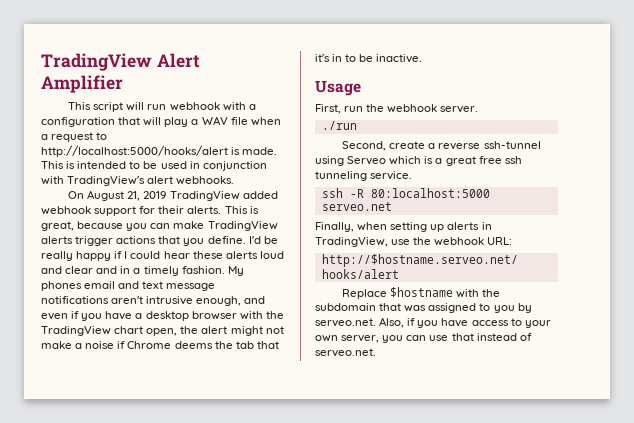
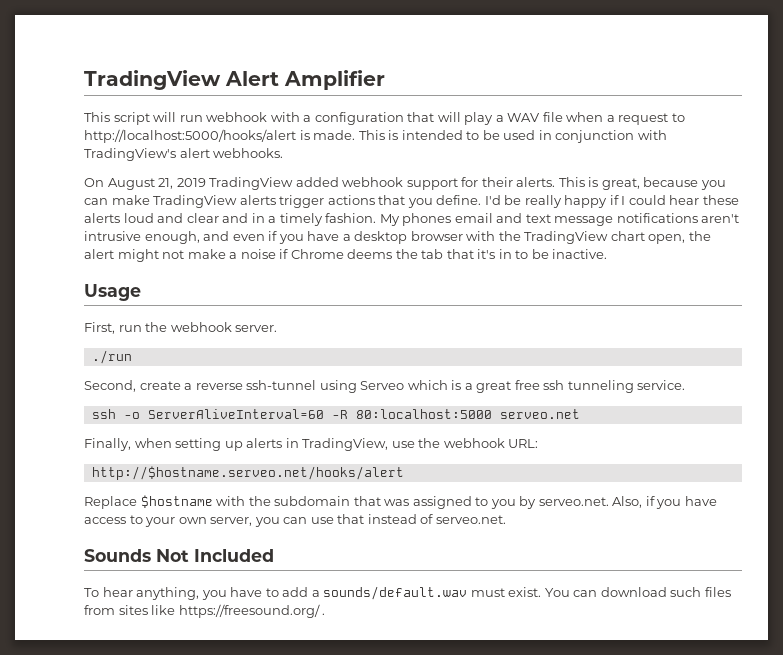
(343, 193) none -> [123,409,324,419] -o ServerAliveInterval=60
(376, 352) none -> [84,549,274,562] [84,586,731,600] [84,604,326,618] // Sounds Not Included // To hear anything, you have to add a sounds/default.wav must exist. You can download such files from sites like https://freesound.org/ .

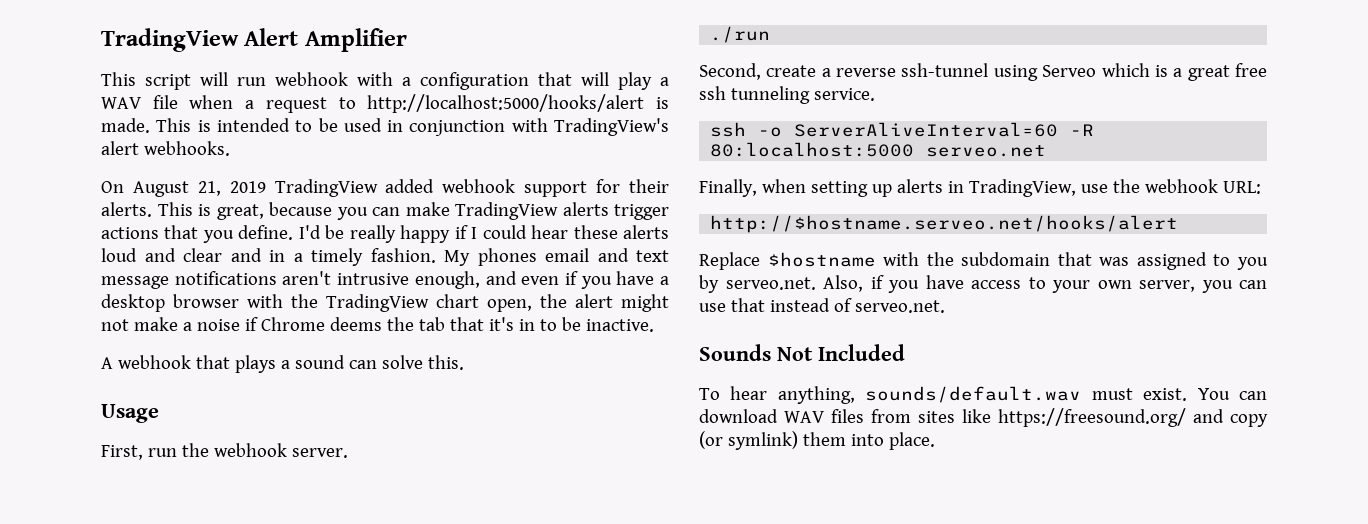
(608, 254) none -> [101,355,464,373] // A webhook that plays a sound can solve this.
[201,587,320,600] you have to add a -> (855, 395) none
[670,587,702,597] such -> [784,411,825,423] WAV
[322,613,326,615] . -> [1193,409,1268,427] [699,431,935,450] and copy (or symlink) them into place.

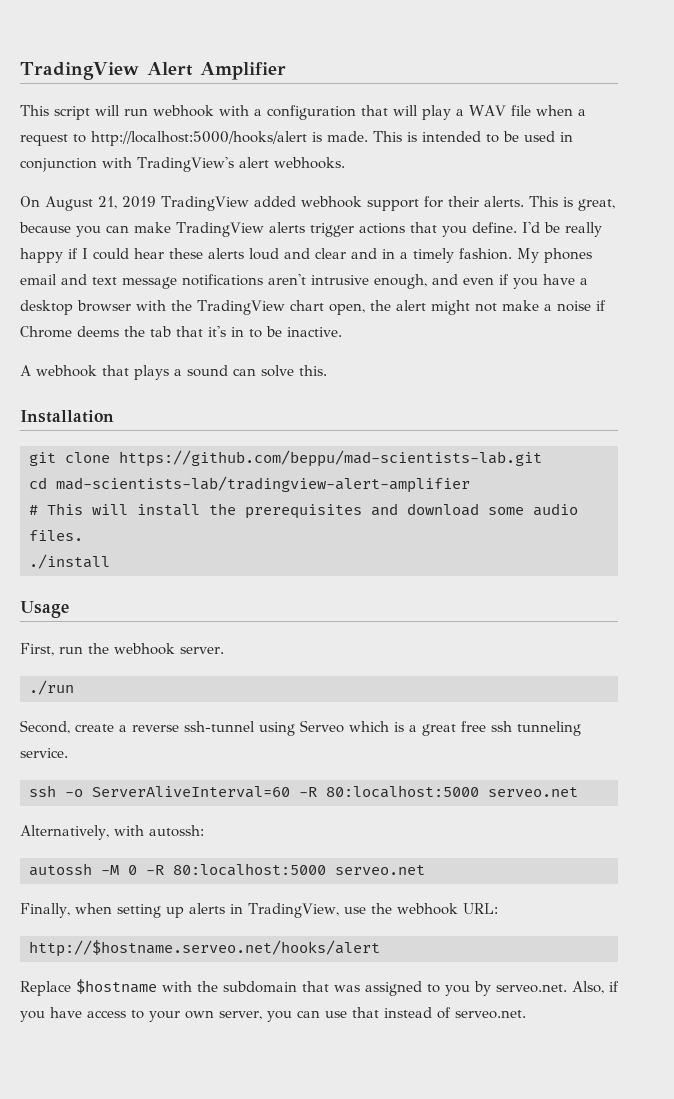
(464, 362) none -> [20,410,114,423] [29,450,542,467] [29,476,470,493] [29,503,578,519] [29,530,83,541] [29,554,110,569] // Installation // git clone https://github.com/beppu/mad-scientists-lab.git // cd mad-scientists-lab/tradingview-alert-amplifier // # This will install the prerequisites and download some audio files. // ./install
(1047, 151) none -> [20,825,204,840] [29,863,425,876] // Alternatively, with autossh: // autossh -M 0 -R 80:localhost:5000 serveo.net
[699,344,905,361] [699,386,1267,404] [699,408,1268,427] [699,431,935,450] // Sounds Not Included // To hear anything, sounds/default.wav must exist. You can download WAV files from sites like https://freesound.org/ and copy (or symlink) them into place. -> (526, 1014) none

